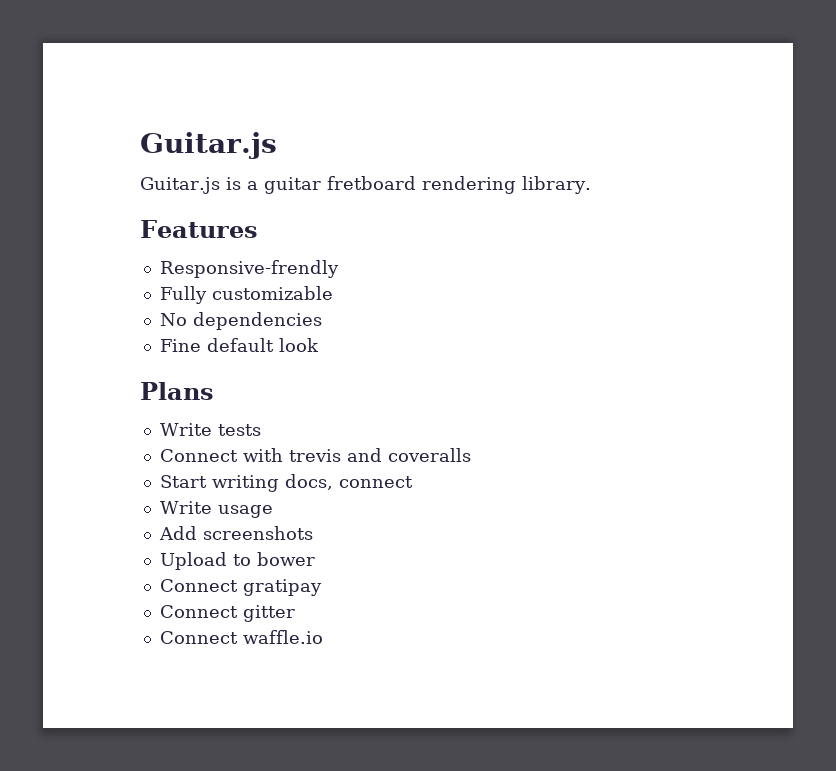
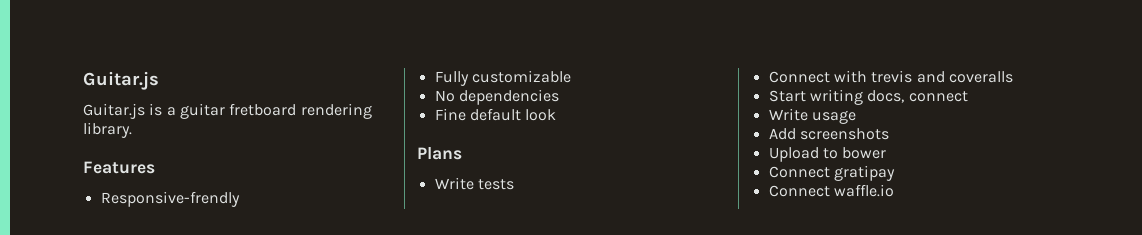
[159,605,295,622] // Connect gitter -> (895, 173) none

